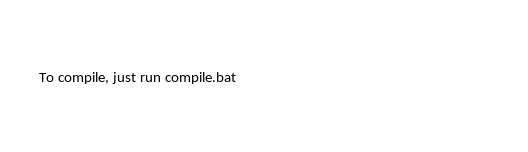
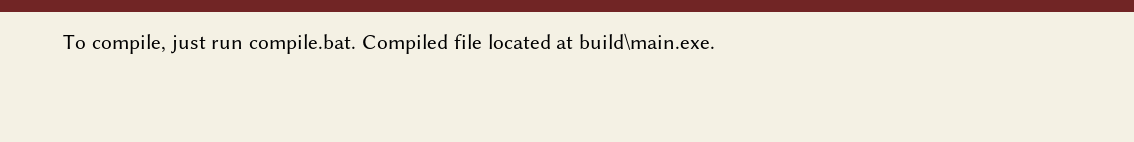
[164,72,236,84] compile.bat -> [249,33,716,54] compile.bat. Compiled file located at build\main.exe.

